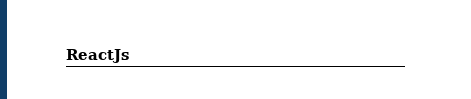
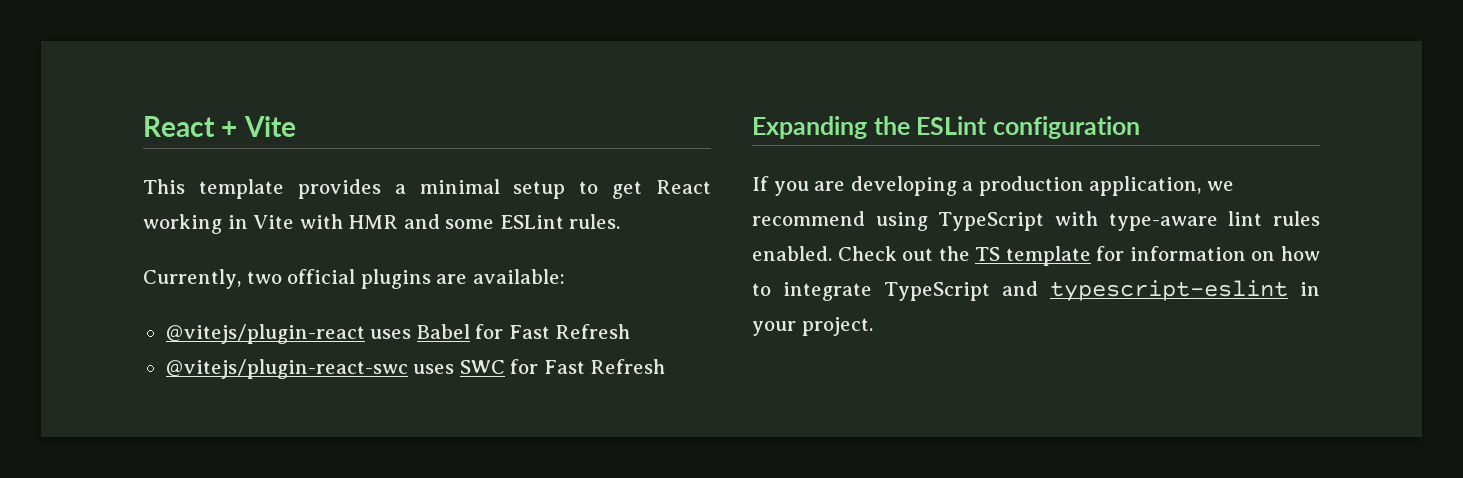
[66,49,129,63] ReactJs -> [143,116,296,137] [143,179,711,199] [143,214,621,234] [143,269,565,289] [165,324,631,344] [165,359,666,379] [752,116,1140,139] [752,176,1234,196] [752,211,1320,231] [752,246,1320,266] [752,280,1320,301] [752,317,873,336] React + Vite // This template provides a minimal setup to get React working in Vite with HMR and some ESLint rules. // Currently, two official plugins are available: // @vitejs/plugin-react uses Babel for Fast Refresh // @vitejs/plugin-react-swc uses SWC for Fast Refresh // Expanding the ESLint configuration // If you are developing a production application, we recommend using TypeScript with type-aware lint rules enabled. Check out the TS template for information on how to integrate TypeScript and typescript-eslint in your project.

